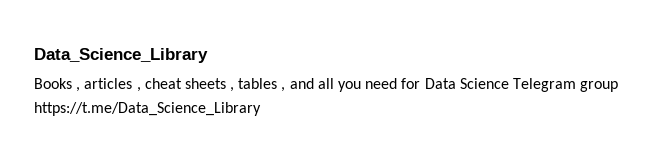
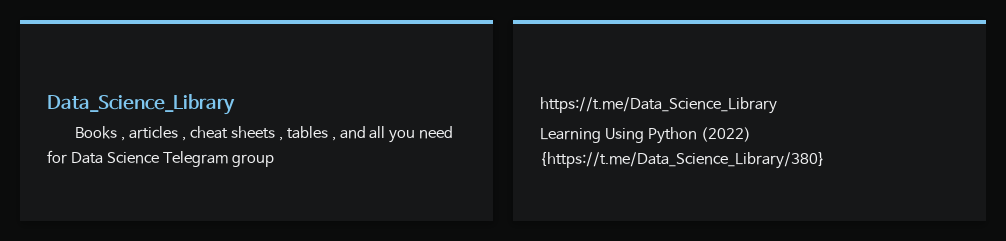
(261, 109) none -> [540,127,751,144] [540,152,825,169] // Learning Using Python (2022) {https://t.me/Data_Science_Library/380}

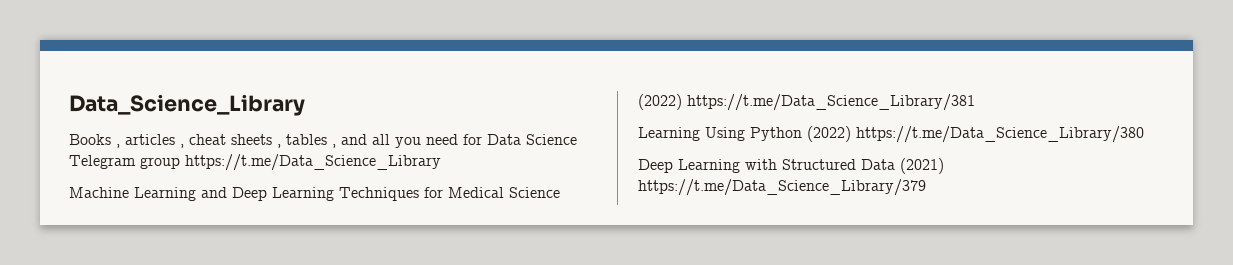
[540,127,751,144] [540,152,825,169] Learning Using Python (2022) {https://t.me/Data_Science_Library/380} -> [69,187,560,201] [638,94,975,111] [638,126,1144,143] [638,158,944,174] [638,179,926,196] Machine Learning and Deep Learning Techniques for Medical Science (2022) https://t.me/Data_Science_Library/381 // Learning Using Python (2022) https://t.me/Data_Science_Library/380 // Deep Learning with Structured Data (2021) https://t.me/Data_Science_Library/379

